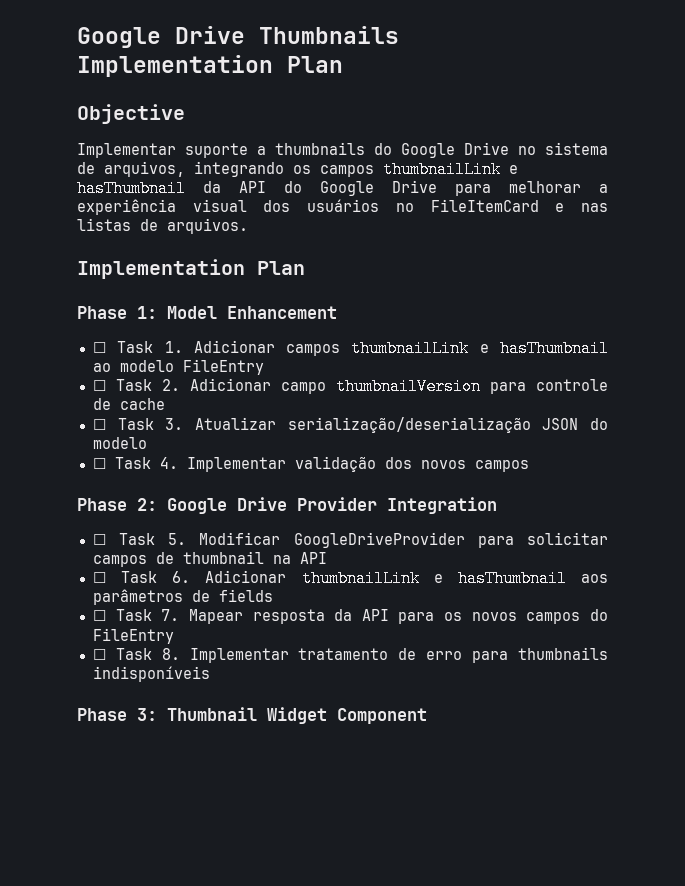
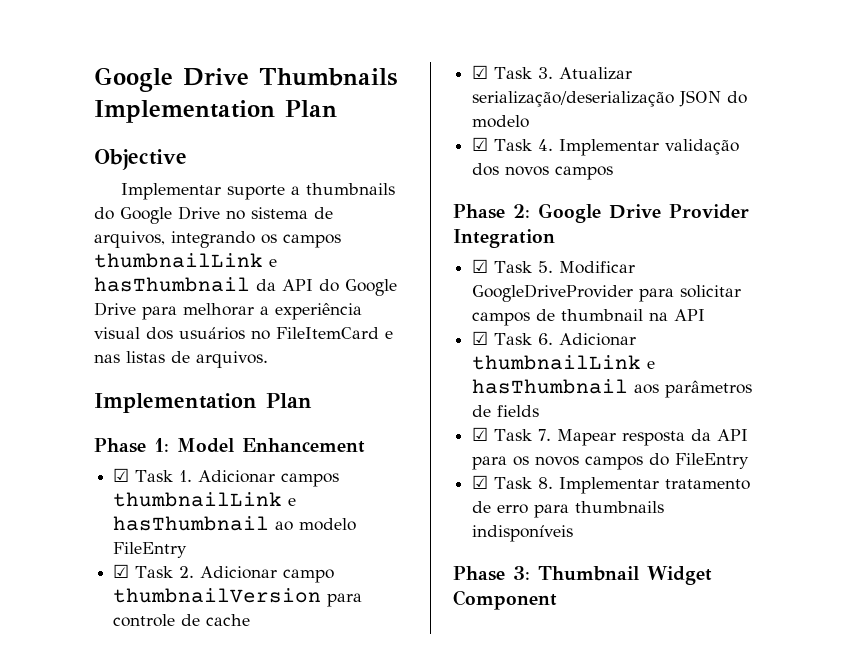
[92,342,106,353] ☐ -> [113,468,130,482] ☑
[92,380,106,391] ☐ -> [113,564,130,578] ☑
[92,419,106,430] ☐ -> [472,65,489,79] ☑
[92,458,106,469] ☐ -> [472,137,489,151] ☑
[92,534,106,545] ☐ -> [472,259,489,273] ☑
[92,572,106,583] ☐ -> [472,331,489,345] ☑
[92,610,106,621] ☐ -> [472,427,489,441] ☑
[92,649,106,660] ☐ -> [472,475,489,489] ☑

